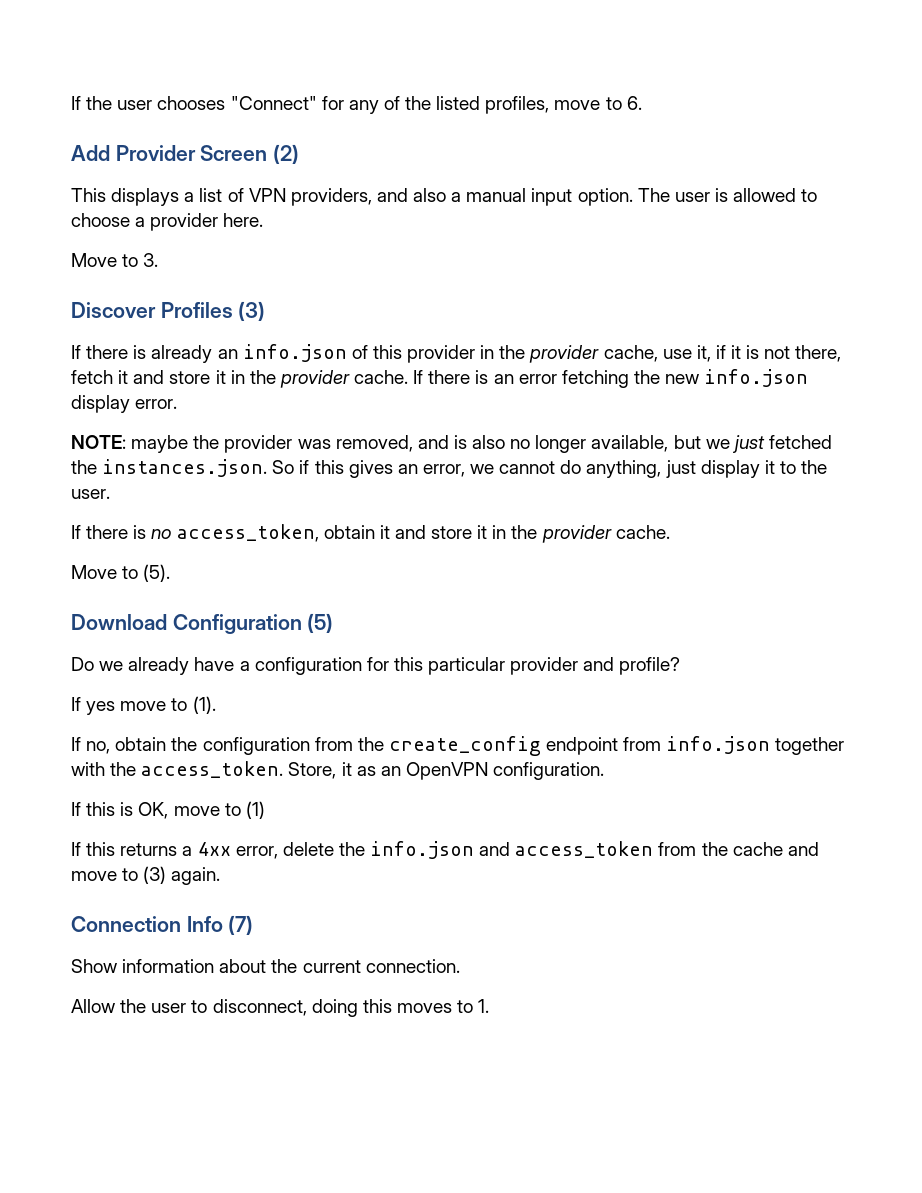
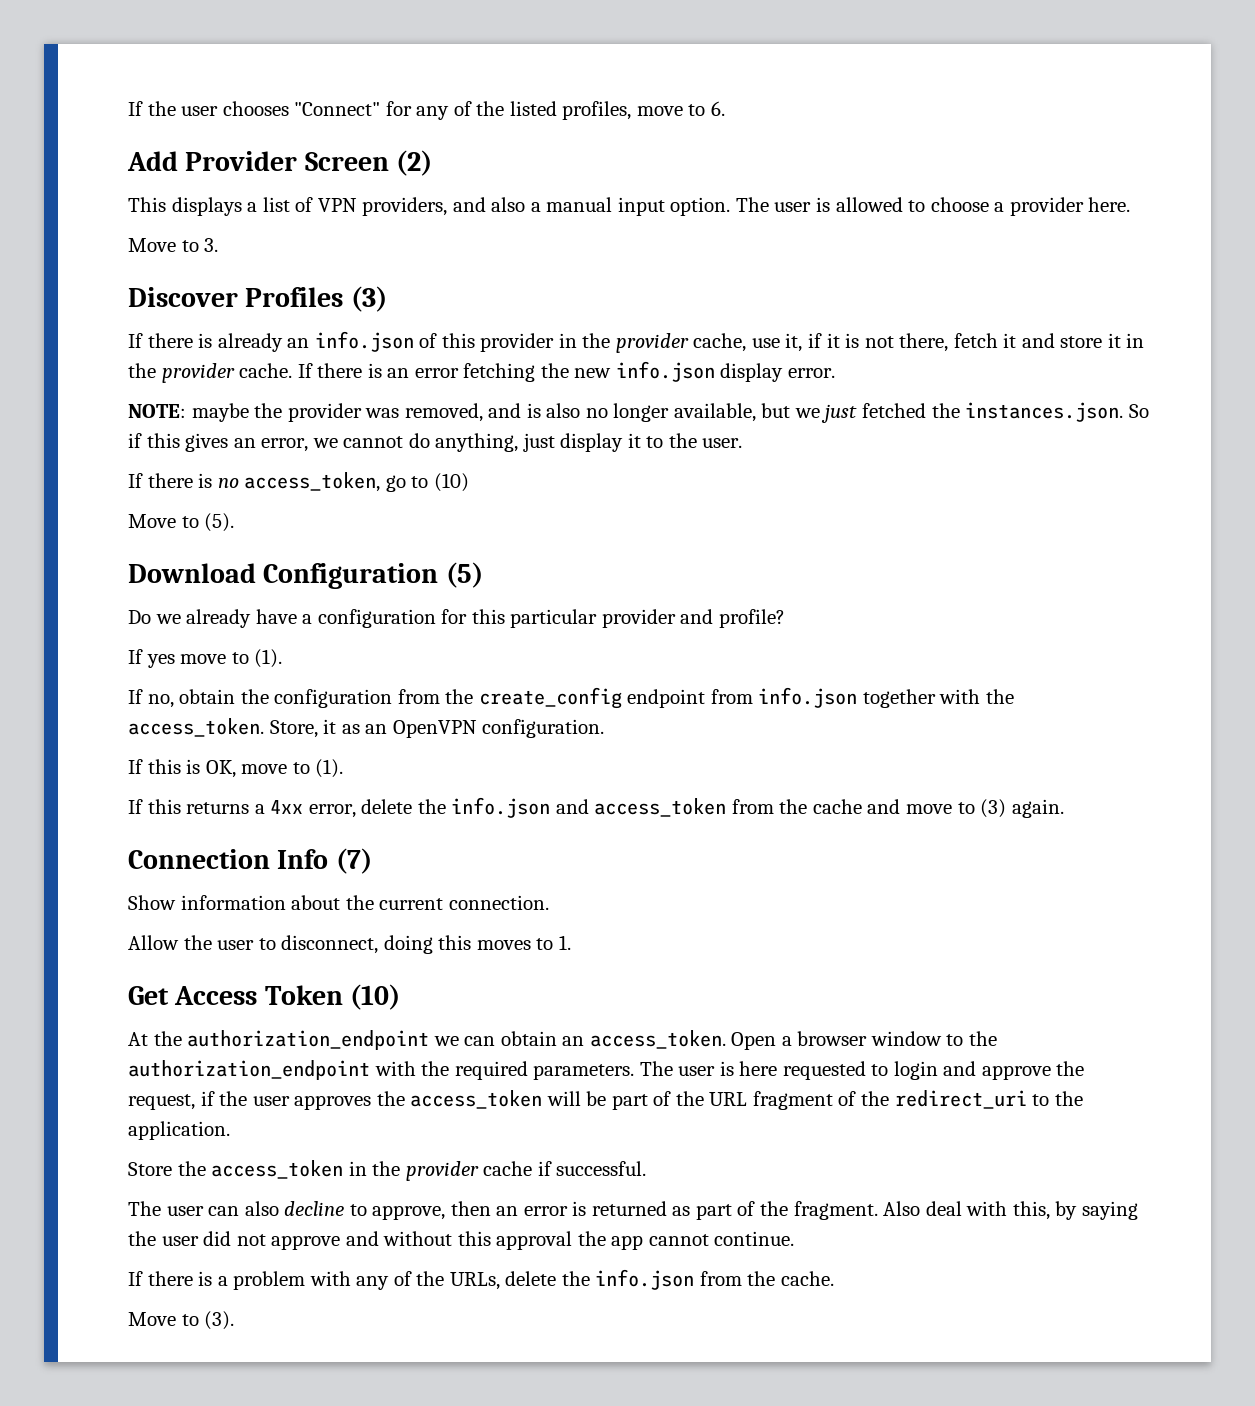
[323,525,670,543] obtain it and store it in the provider cache. -> [385,473,469,492] go to (10)
[245,801,265,819] (1) -> [315,759,344,778] (1).
(490, 1006) none -> [128,984,401,1010] [128,1030,997,1050] [128,1060,1085,1080] [128,1090,1083,1110] [128,1121,230,1140] [128,1160,647,1181] [128,1201,1138,1220] [128,1231,795,1250] [128,1269,835,1290] [128,1311,235,1330] // Get Access Token (10) // At the authorization_endpoint we can obtain an access_token. Open a browser window to the authorization_endpoint with the required parameters. The user is here requested to login and approve the request, if the user approves the access_token will be part of the URL fragment of the redirect_uri to the application. // Store the access_token in the provider cache if successful. // The user can also decline to approve, then an error is returned as part of the fragment. Also deal with this, by saying the user did not approve and without this approval the app cannot continue. // If there is a problem with any of the URLs, delete the info.json from the cache. // Move to (3).

